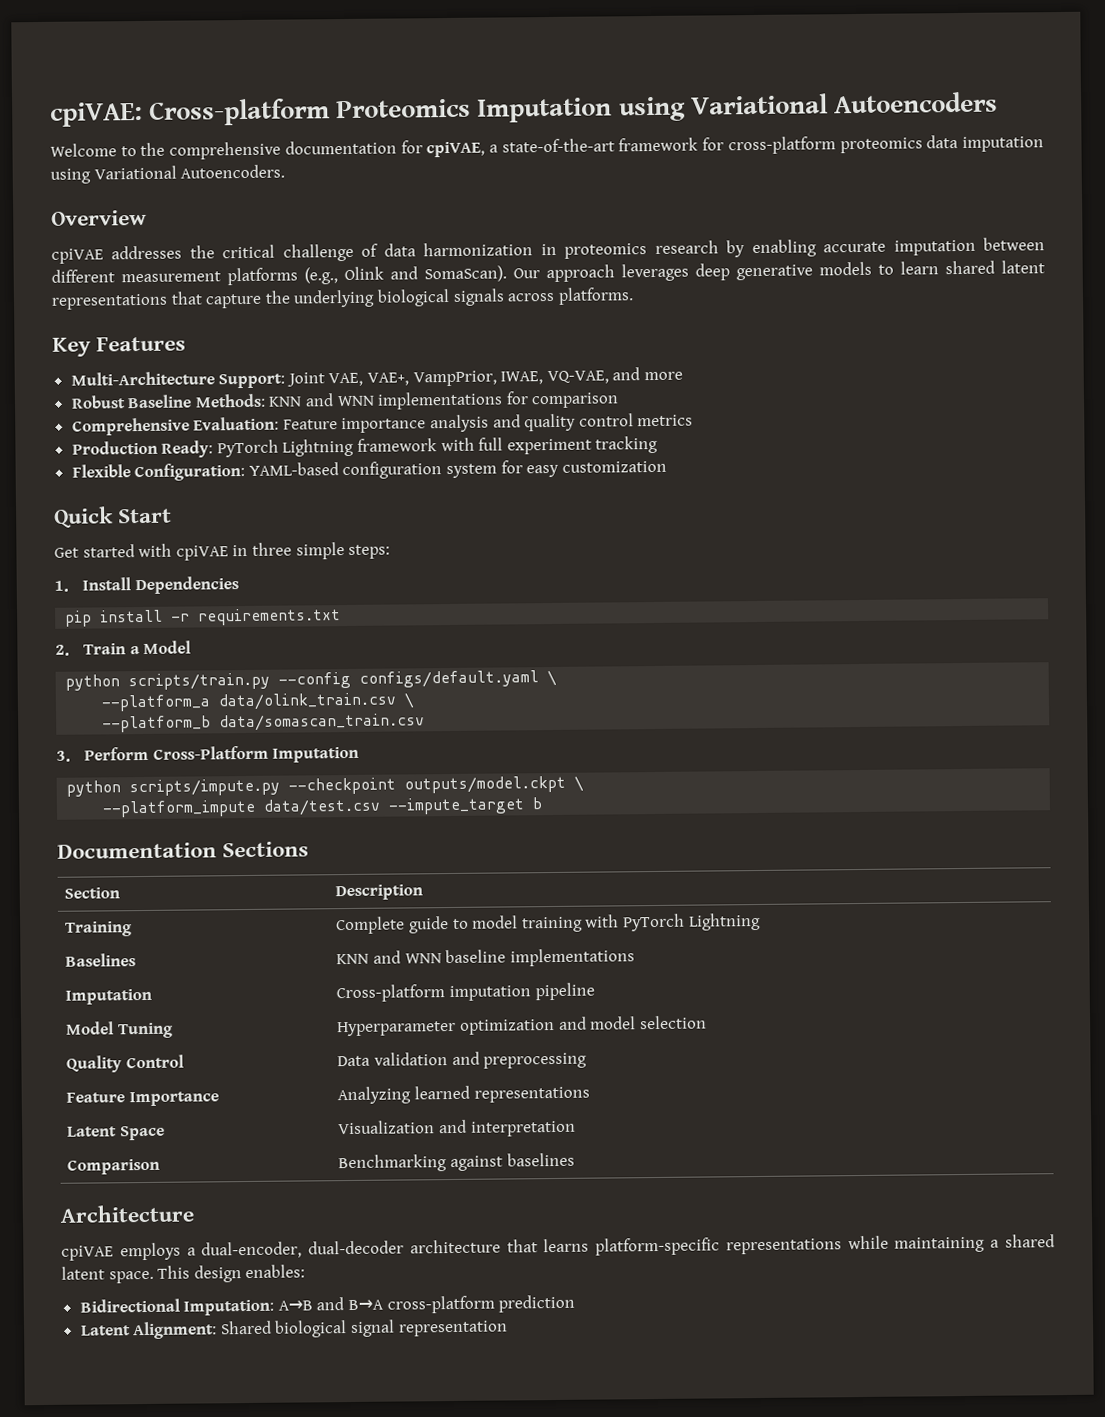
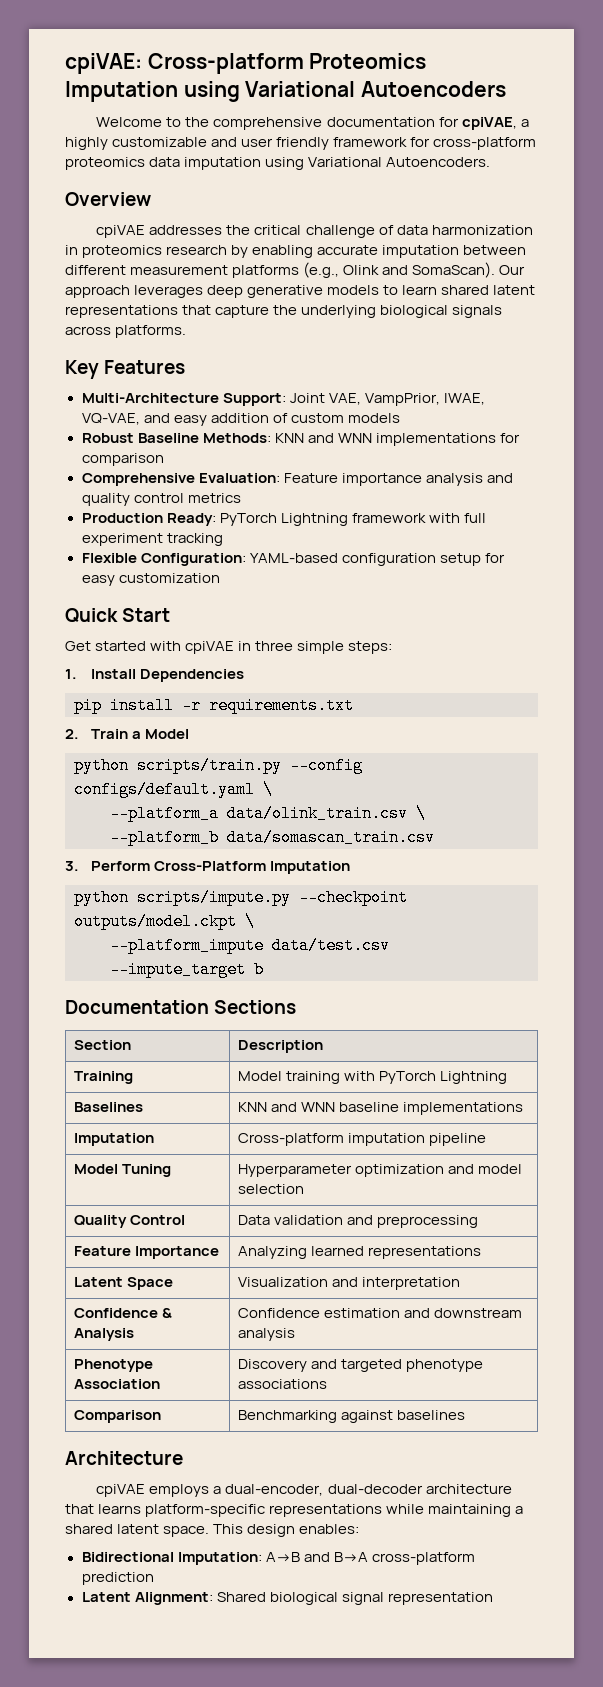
[501,138,615,153] state-of-the-art -> [65,137,330,150] highly customizable and user friendly
[367,372,410,386] VAE+, -> (361, 399) none
[644,371,684,381] more -> [173,413,400,426] easy addition of custom models
[446,463,498,479] system -> [439,553,481,566] setup
[336,915,519,935] Complete guide to model -> [238,1071,283,1081] Model
(576, 1128) none -> [74,1308,173,1318] [74,1328,135,1341] [238,1308,523,1318] [238,1328,296,1341] [74,1359,154,1372] [74,1379,161,1389] [238,1359,484,1372] [238,1379,328,1389] // Confidence & Analysis | Confidence estimation and downstream analysis // Phenotype Association | Discovery and targeted phenotype associations

